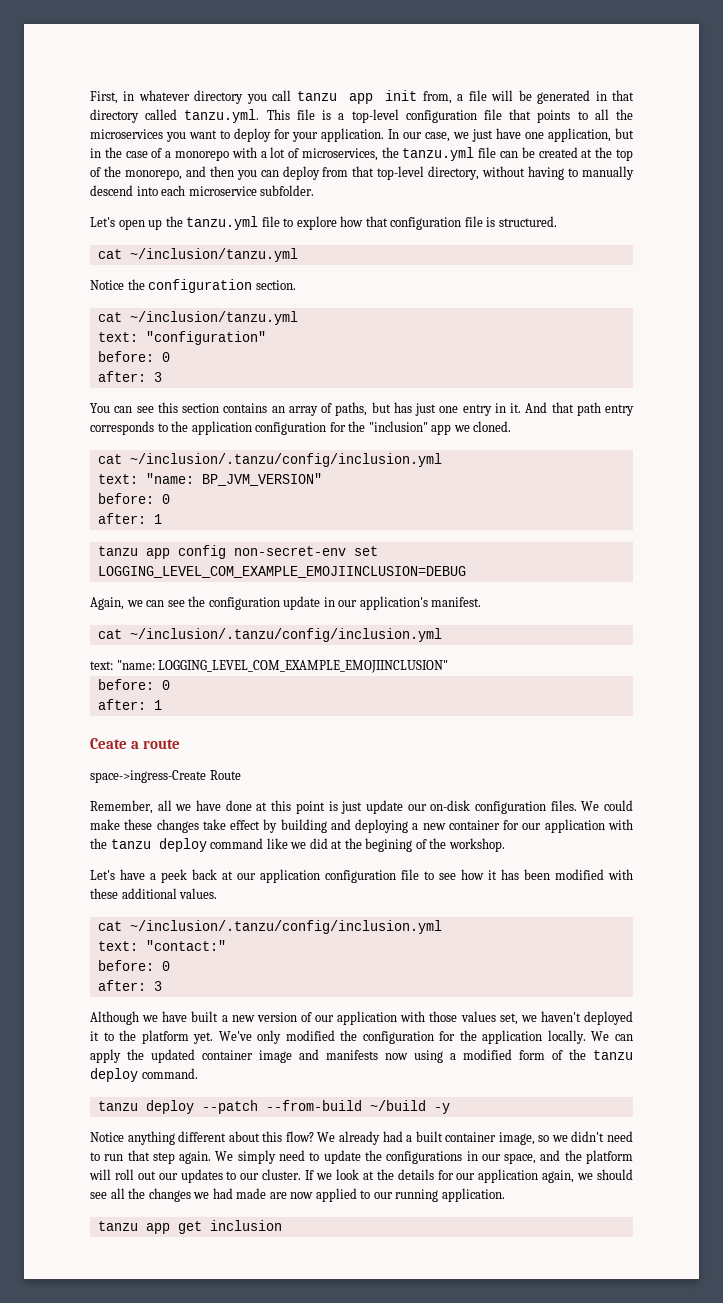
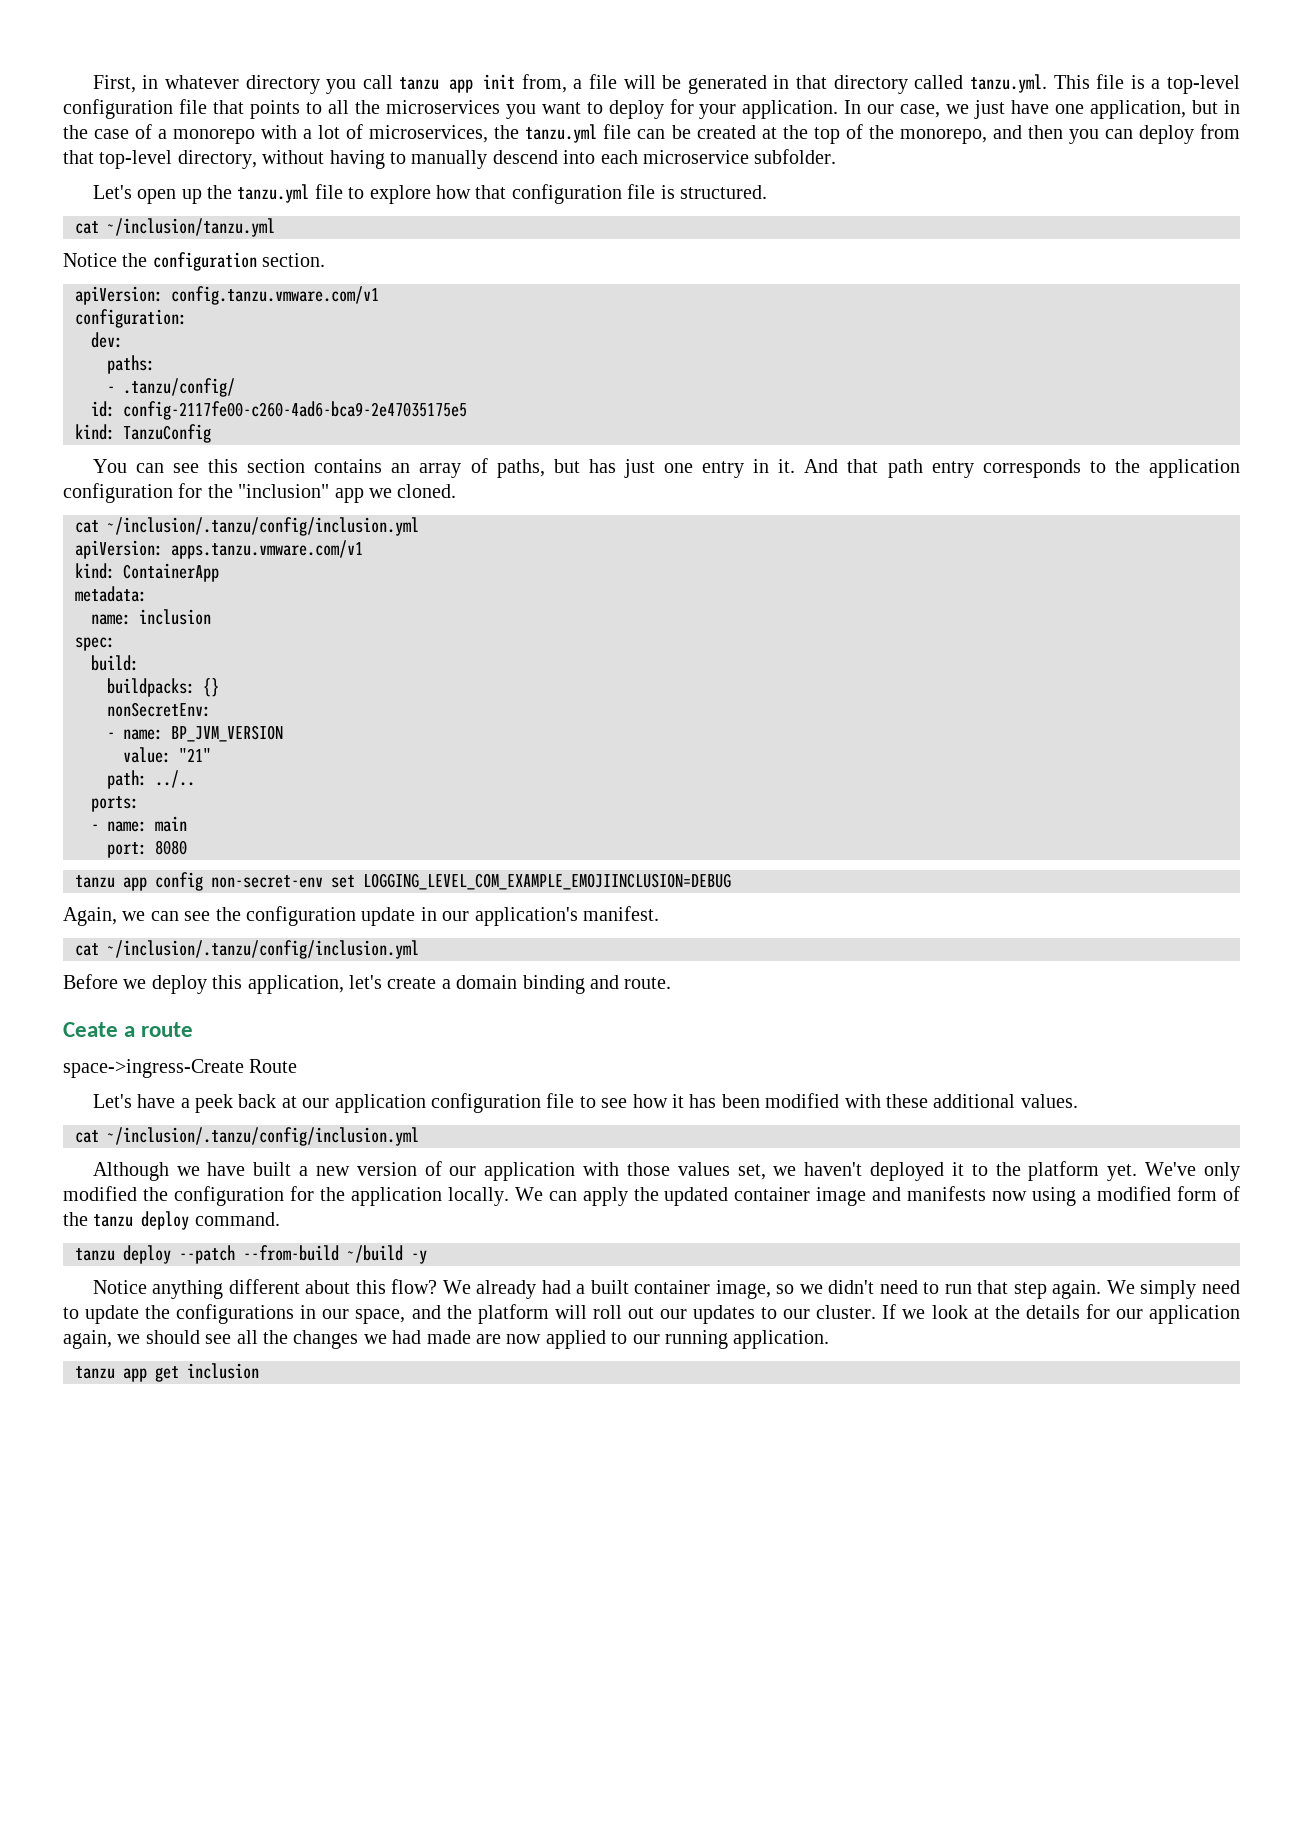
[97,311,298,325] [97,331,266,345] [97,351,170,362] [97,371,162,382] cat ~/inclusion/tanzu.yml // text: "configuration" // before: 0 // after: 3 -> [75,286,379,305] [75,309,187,328] [91,332,123,348] [107,355,155,374] [107,378,235,397] [91,401,467,420] [75,424,211,443] apiVersion: config.tanzu.vmware.com/v1 // configuration: // dev: // paths: // - .tanzu/config/ // id: config-2117fe00-c260-4ad6-bca9-2e47035175e5 // kind: TanzuConfig
[97,473,322,486] [97,493,170,504] [97,513,162,524] text: "name: BP_JVM_VERSION" // before: 0 // after: 1 -> [75,540,363,559] [75,563,219,582] [75,586,147,602] [91,609,211,625] [75,637,115,651] [91,655,139,671] [107,678,219,697] [107,702,211,717] [107,725,283,742] [123,747,211,763] [107,770,195,789] [91,796,139,812] [91,816,187,832] [107,840,187,858] apiVersion: apps.tanzu.vmware.com/v1 // kind: ContainerApp // metadata: // name: inclusion // spec: // build: // buildpacks: {} // nonSecretEnv: // - name: BP_JVM_VERSION // value: "21" // path: ../.. // ports: // - name: main // port: 8080
[90,660,449,673] [97,679,170,690] [97,699,162,710] text: "name: LOGGING_LEVEL_COM_EXAMPLE_EMOJIINCLUSION" // before: 0 // after: 1 -> [63,974,672,994] Before we deploy this application, let's create a domain binding and route.
[90,800,633,814] [90,819,633,833] [90,838,505,852] // Remember, all we have done at this point is just update our on-disk configuration files. We could make these changes take effect by building and deploying a new container for our application with the tanzu deploy command like we did at the begining of the workshop. -> (298, 1066) none
[97,940,226,951] [97,960,170,971] [97,980,162,991] // text: "contact:" // before: 0 // after: 3 -> (419, 1136) none

